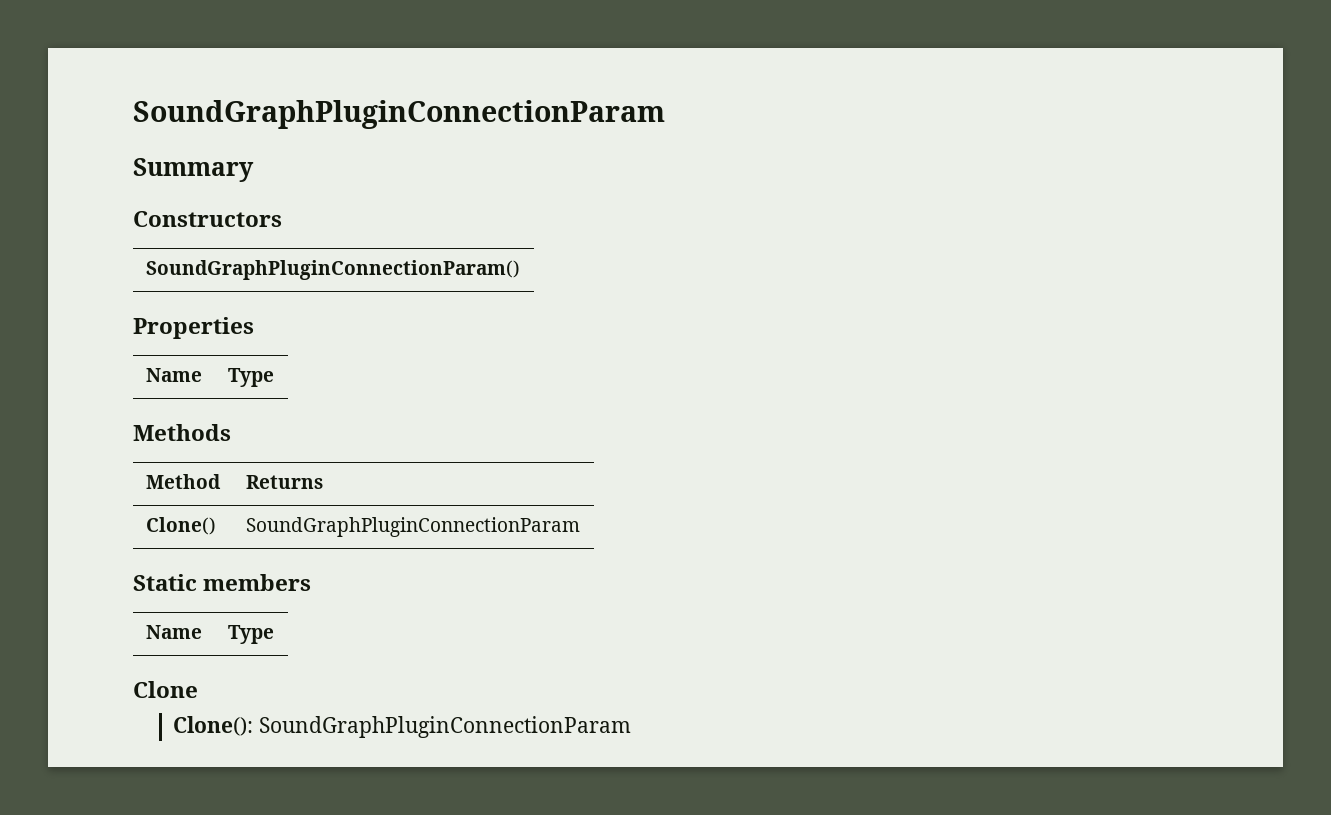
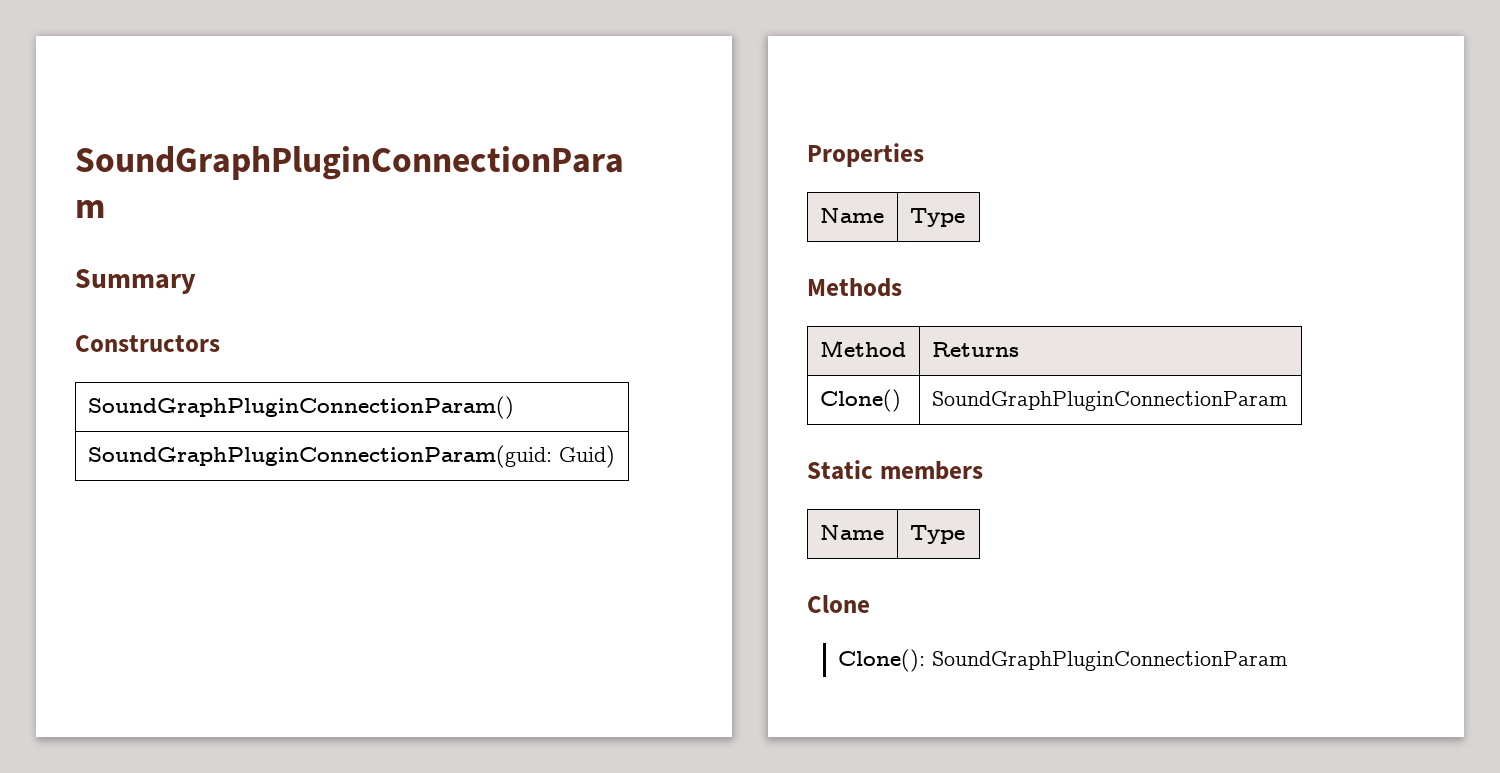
(520, 270) none -> [87,445,615,468] // SoundGraphPluginConnectionParam(guid: Guid)

